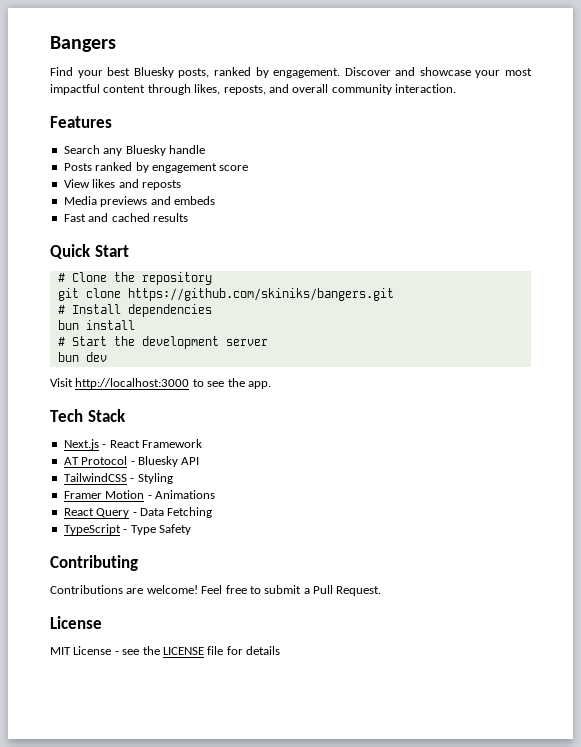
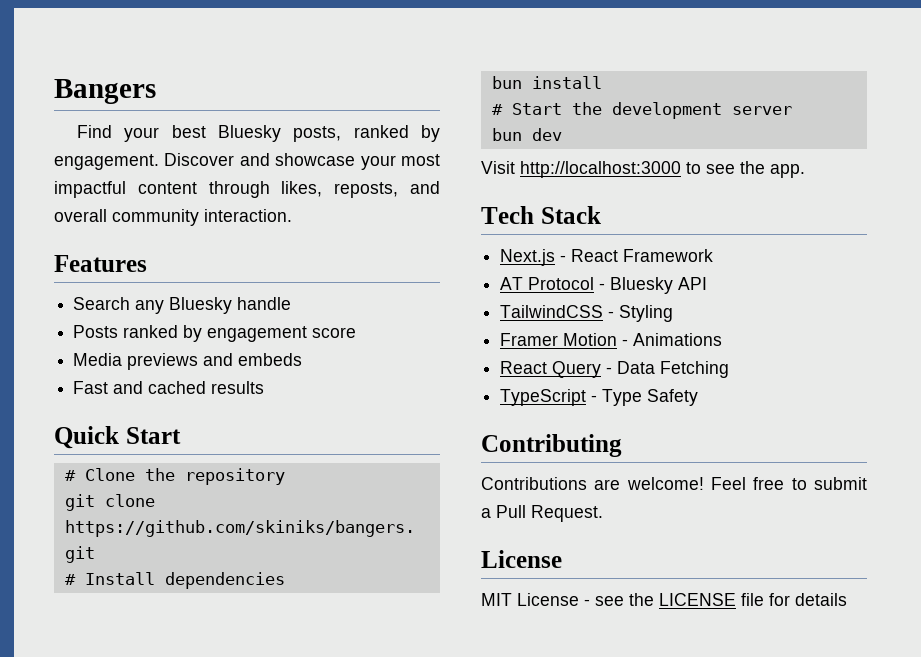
[63,179,181,190] // View likes and reposts -> (357, 332) none

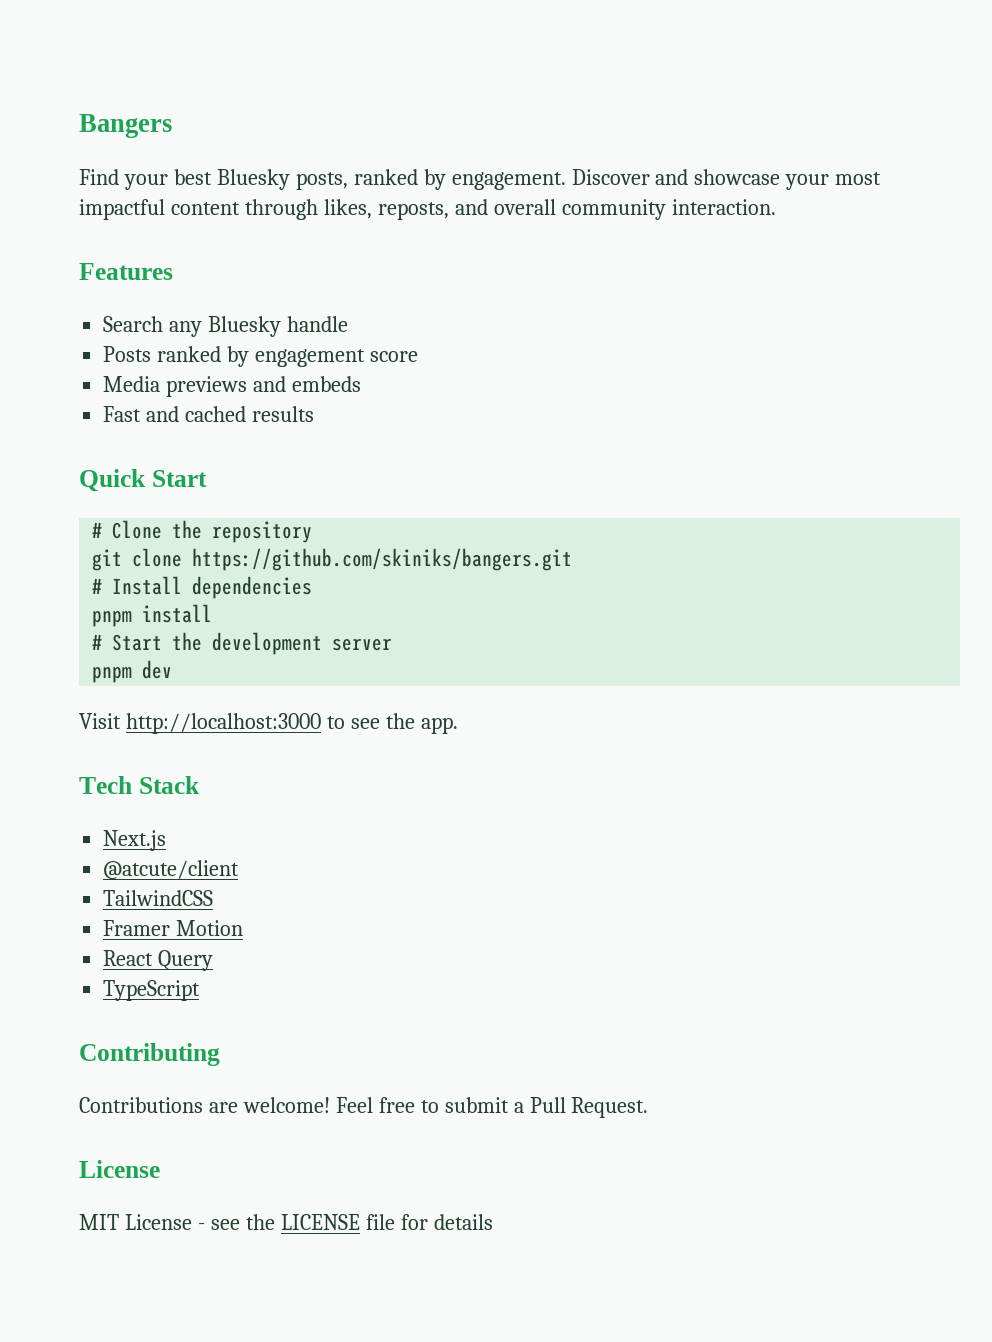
[491,76,522,89] bun -> [92,610,133,627] pnpm
[491,128,522,141] bun -> [92,666,133,683] pnpm
[560,249,714,262] [500,277,708,294] - React Framework // AT Protocol - Bluesky API -> [103,860,240,880] // @atcute/client
[608,305,674,322] - Styling -> (214, 898) none
[622,333,723,346] - Animations -> (244, 928) none
[606,361,730,378] [500,389,699,406] - Data Fetching // TypeScript - Type Safety -> [103,980,201,1001] // TypeScript

